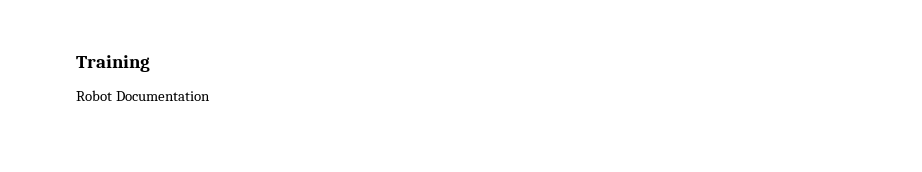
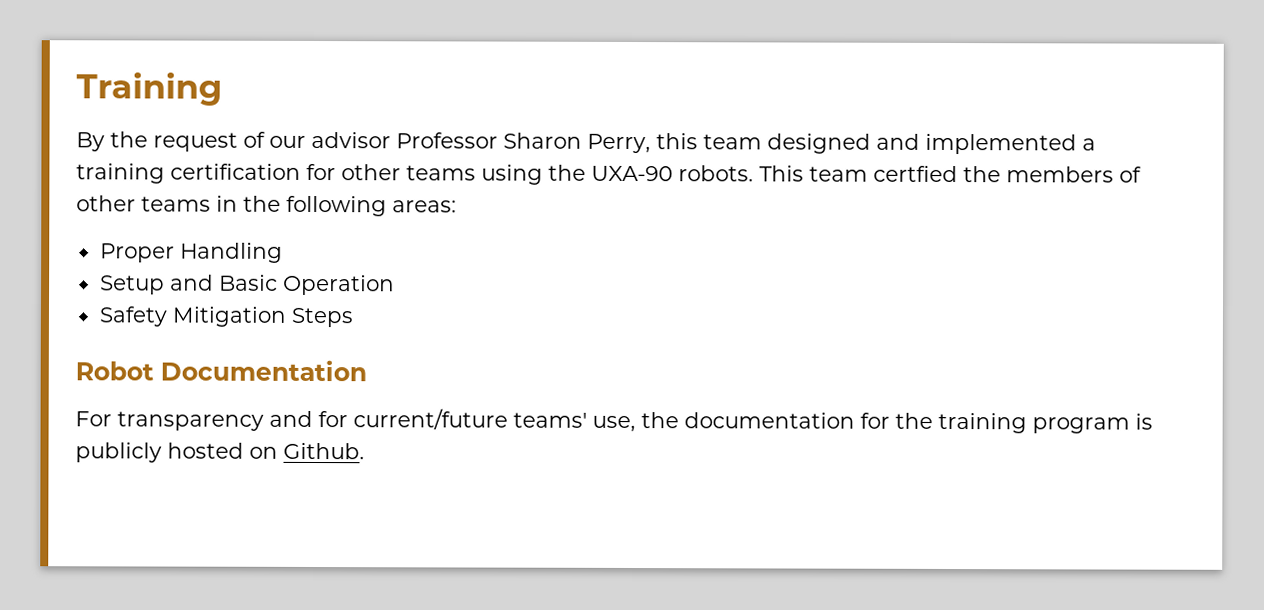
[76,90,210,101] Robot Documentation -> [76,131,1096,155] [76,163,1142,185] [76,195,457,217] [99,242,283,263] [99,274,395,296] [98,306,353,328] [75,359,367,382] [75,408,1153,434] [75,442,365,463] By the request of our advisor Professor Sharon Perry, this team designed and implemented a training certification for other teams using the UXA-90 robots. This team certfied the members of other teams in the following areas: // Proper Handling // Setup and Basic Operation // Safety Mitigation Steps // Robot Documentation // For transparency and for current/future teams' use, the documentation for the training program is publicly hosted on Github.

